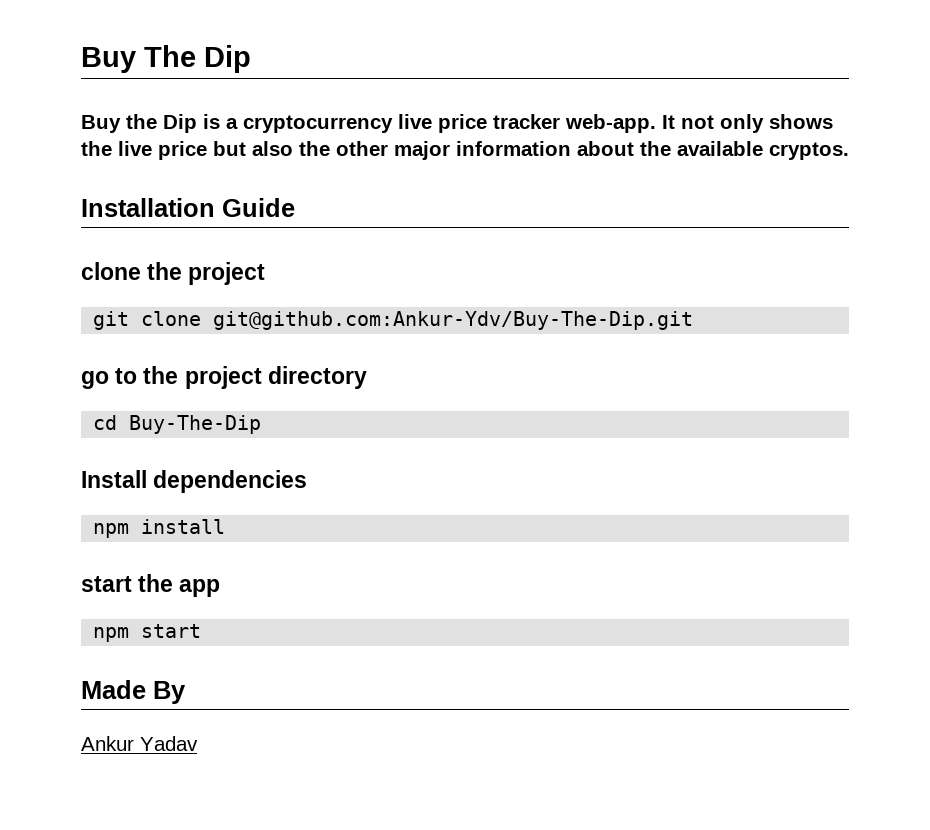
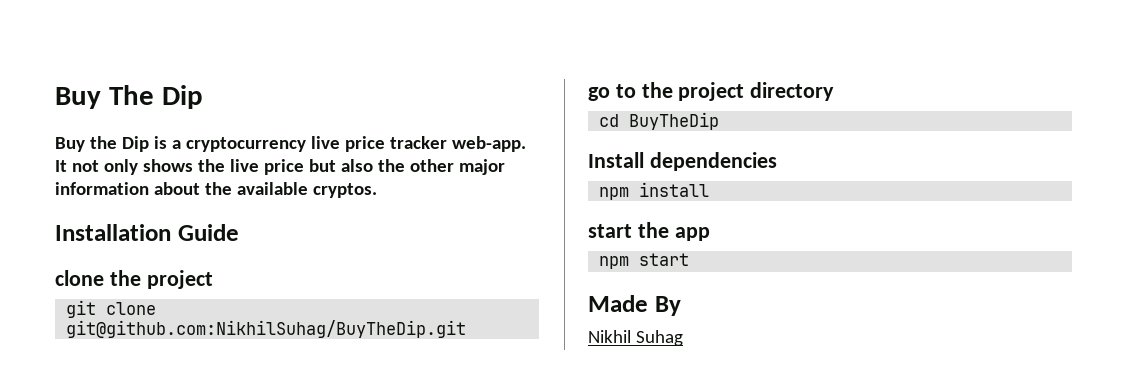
[213,311,694,330] git@github.com:Ankur-Ydv/Buy-The-Dip.git -> [66,320,467,338] git@github.com:NikhilSuhag/BuyTheDip.git
[129,415,262,434] Buy-The-Dip -> [629,112,720,130] BuyTheDip
[81,736,198,751] Ankur Yadav -> [588,330,683,346] Nikhil Suhag

